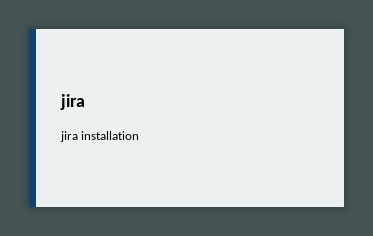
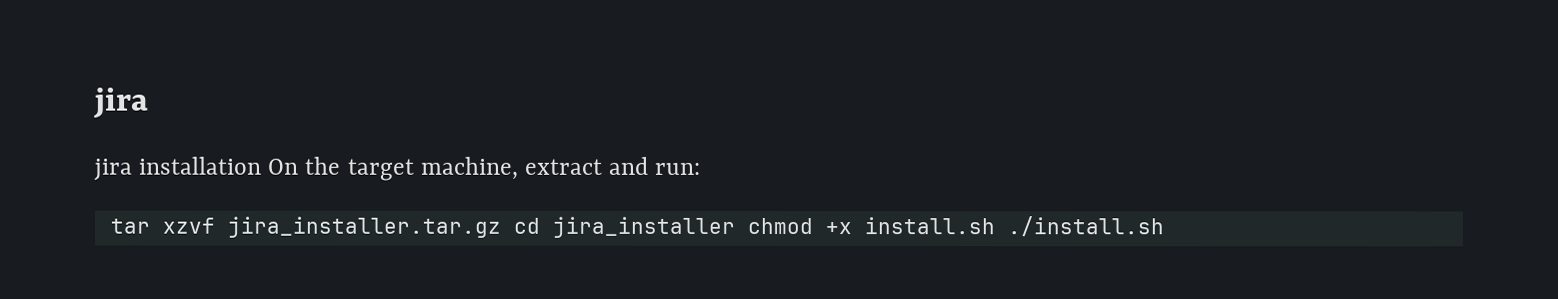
(140, 135) none -> [267,156,701,181] [109,216,1164,238] On the target machine, extract and run: // tar xzvf jira_installer.tar.gz cd jira_installer chmod +x install.sh ./install.sh

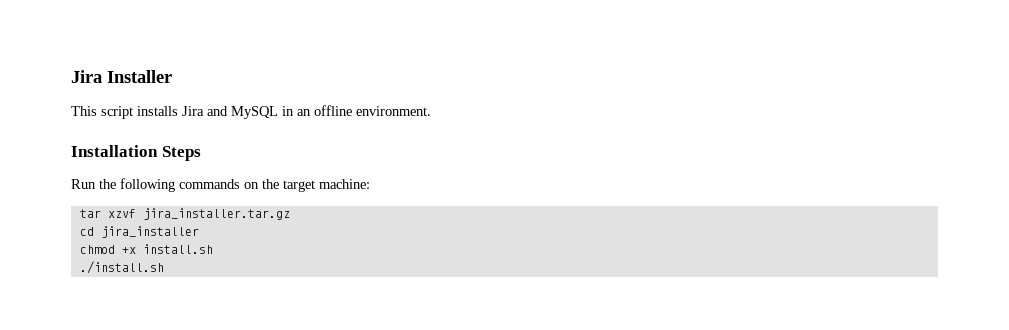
[93,87,149,119] [93,156,701,181] jira // jira installation On the target machine, extract and run: -> [71,70,172,83] [71,105,431,119] [71,145,201,161] [71,178,370,192] Jira Installer // This script installs Jira and MySQL in an offline environment. // Installation Steps // Run the following commands on the target machine:
(501, 227) none -> (290, 214) //
(735, 227) none -> (199, 232) //
(995, 226) none -> (213, 249) //

